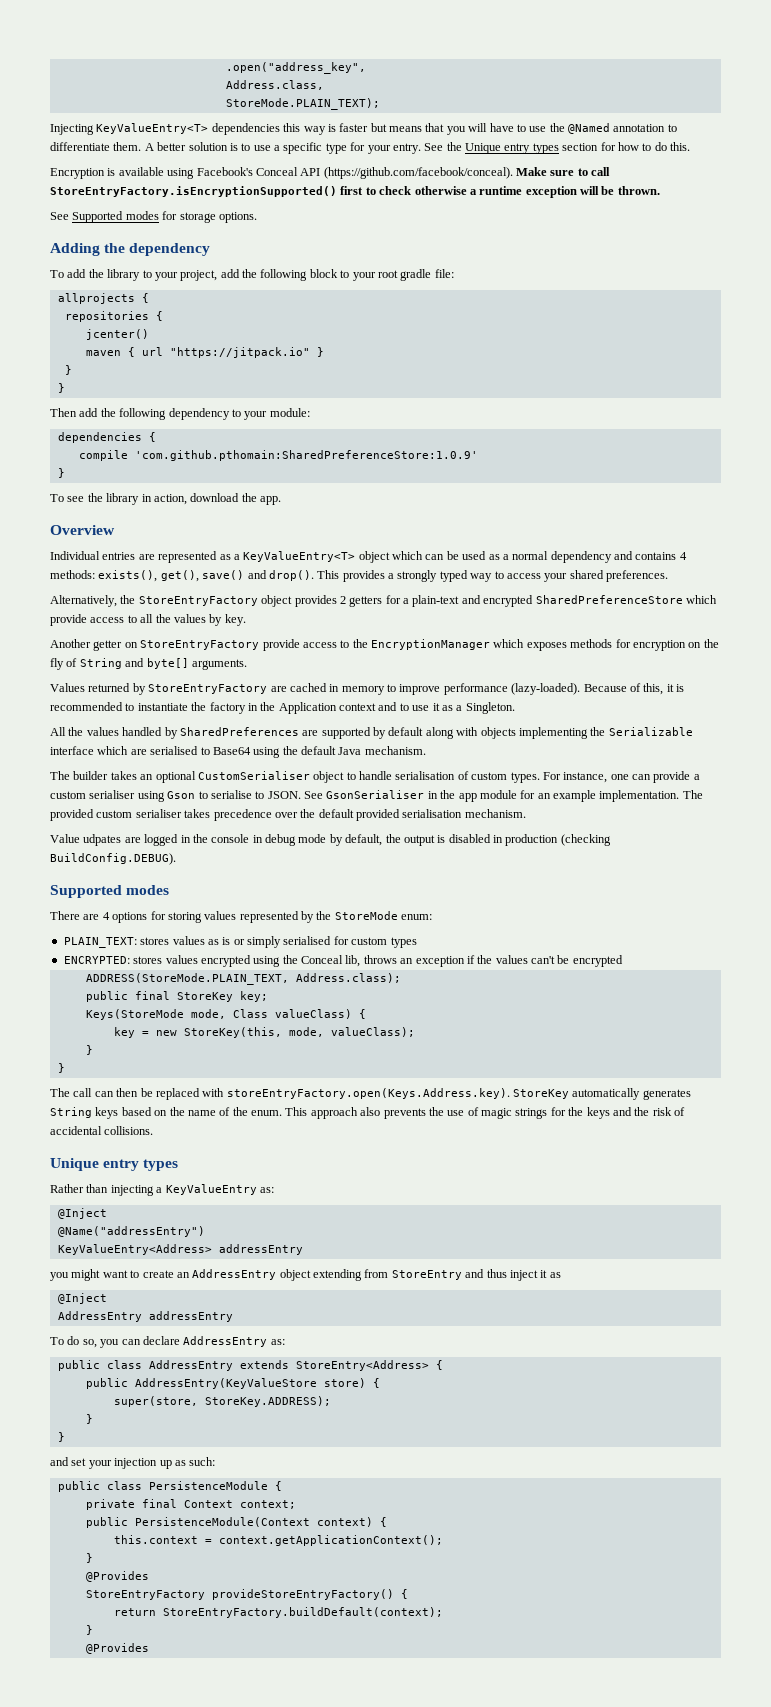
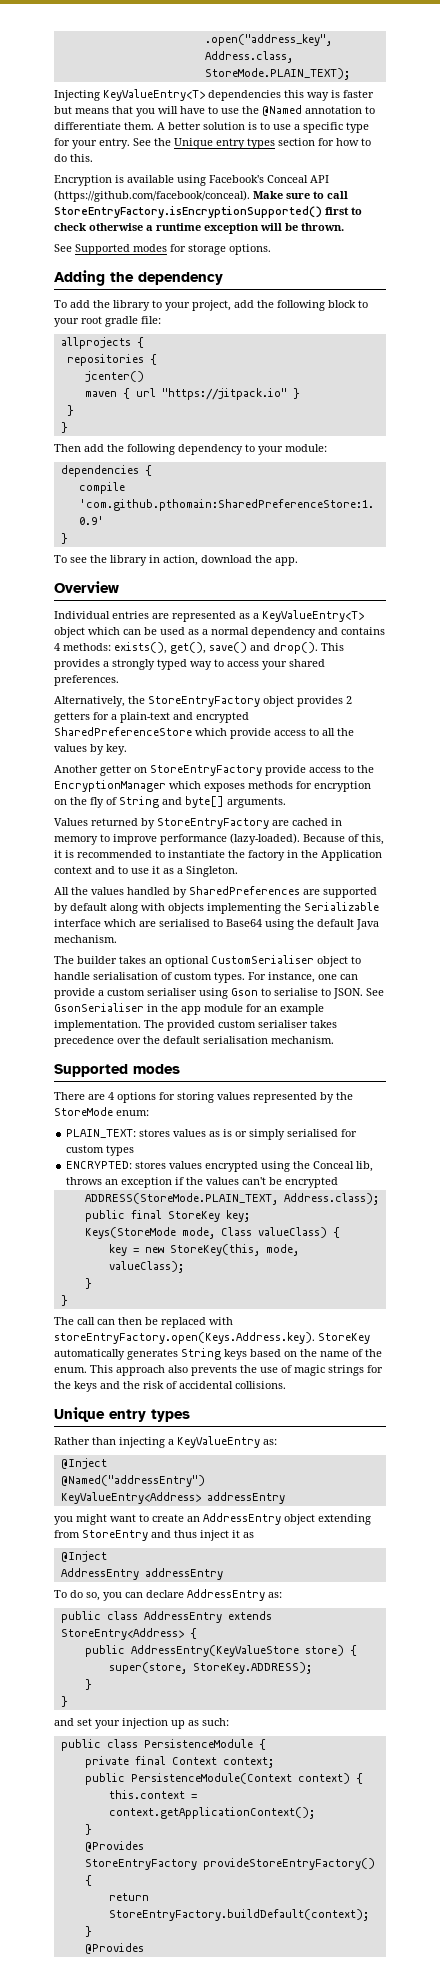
[356,809,400,821] provided -> (200, 1040) none
[50,834,611,846] [50,853,176,865] // Value udpates are logged in the console in debug mode by default, the output is disabled in production (checking BuildConfig.DEBUG). -> (334, 1040) none
[57,1226,205,1237] @Name("addressEntry") -> [60,1475,205,1487] @Named("addressEntry")

